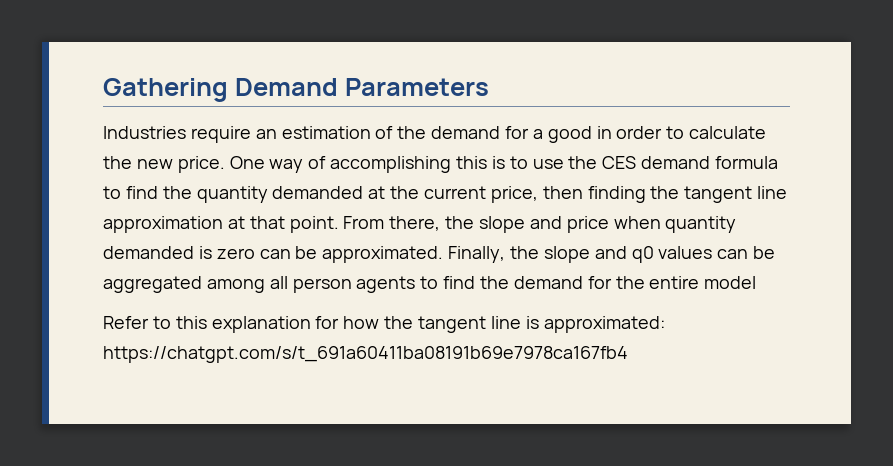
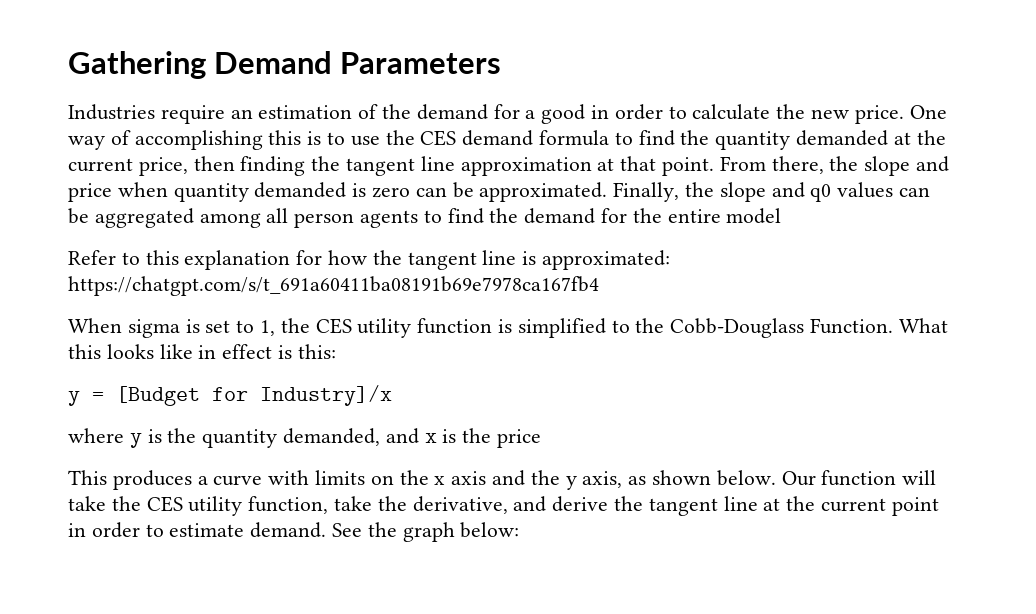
(628, 354) none -> [68,318,948,338] [68,344,336,359] [68,385,392,406] [68,428,542,448] [68,470,937,490] [68,496,939,516] [68,522,520,542] // When sigma is set to 1, the CES utility function is simplified to the Cobb-Douglass Function. What this looks like in effect is this: // y = [Budget for Industry]/x // where y is the quantity demanded, and x is the price // This produces a curve with limits on the x axis and the y axis, as shown below. Our function will take the CES utility function, take the derivative, and derive the tangent line at the current point in order to estimate demand. See the graph below:

